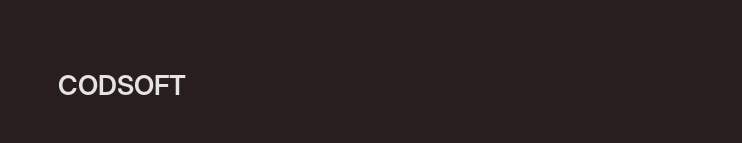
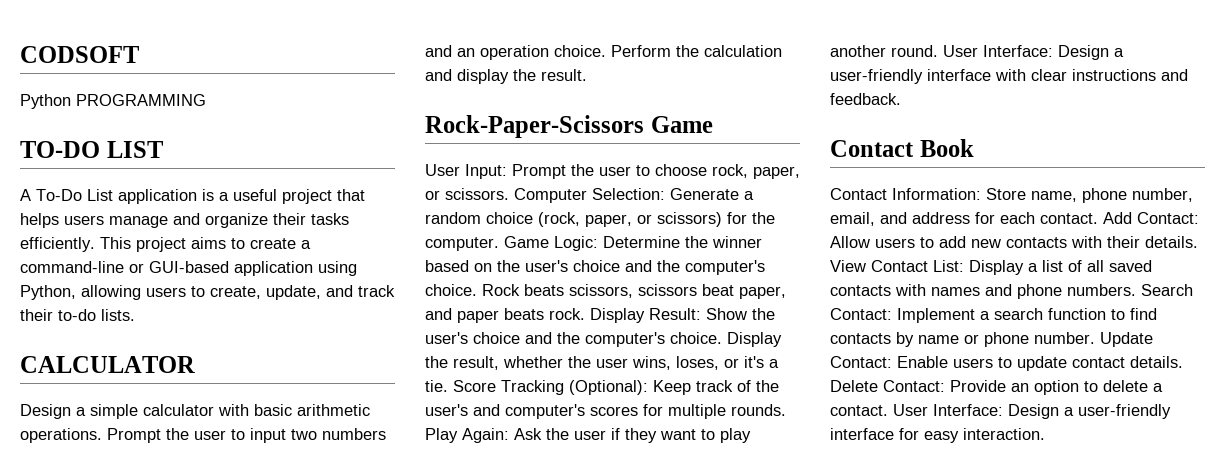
(186, 85) none -> [20,94,206,109] [20,141,163,158] [20,189,365,204] [20,213,349,228] [20,237,311,252] [20,261,357,276] [20,285,395,300] [20,309,135,321] [20,356,195,373] [20,404,370,419] [20,428,386,443] [425,45,782,60] [425,69,587,84] [425,115,713,138] [425,164,800,179] [425,188,754,203] [425,212,775,227] [425,236,762,251] [425,260,765,275] [425,284,786,299] [425,308,775,323] [425,332,782,347] [425,356,779,370] [425,380,779,395] [425,404,786,419] [425,428,751,443] [830,45,1124,60] [830,69,1188,84] [830,93,901,105] [830,139,974,157] [830,188,1193,203] [830,212,1199,226] [830,236,1198,248] [830,260,1152,275] [830,284,1193,299] [830,308,1157,323] [830,332,1153,347] [830,356,1183,371] [830,380,1163,395] [830,404,1171,419] [830,428,1045,443] // Python PROGRAMMING // TO-DO LIST // A To-Do List application is a useful project that helps users manage and organize their tasks efficiently. This project aims to create a command-line or GUI-based application using Python, allowing users to create, update, and track their to-do lists. // CALCULATOR // Design a simple calculator with basic arithmetic operations. Prompt the user to input two numbers and an operation choice. Perform the calculation and display the result. // Rock-Paper-Scissors Game // User Input: Prompt the user to choose rock, paper, or scissors. Computer Selection: Generate a random choice (rock, paper, or scissors) for the computer. Game Logic: Determine the winner based on the user's choice and the computer's choice. Rock beats scissors, scissors beat paper, and paper beats rock. Display Result: Show the user's choice and the computer's choice. Display the result, whether the user wins, loses, or it's a tie. Score Tracking (Optional): Keep track of the user's and computer's scores for multiple rounds. Play Again: Ask the user if they want to play another round. User Interface: Design a user-friendly interface with clear instructions and feedback. // Contact Book // Contact Information: Store name, phone number, email, and address for each contact. Add Contact: Allow users to add new contacts with their details. View Contact List: Display a list of all saved contacts with names and phone numbers. Search Contact: Implement a search function to find contacts by name or phone number. Update Contact: Enable users to update contact details. Delete Contact: Provide an option to delete a contact. User Interface: Design a user-friendly interface for easy interaction.

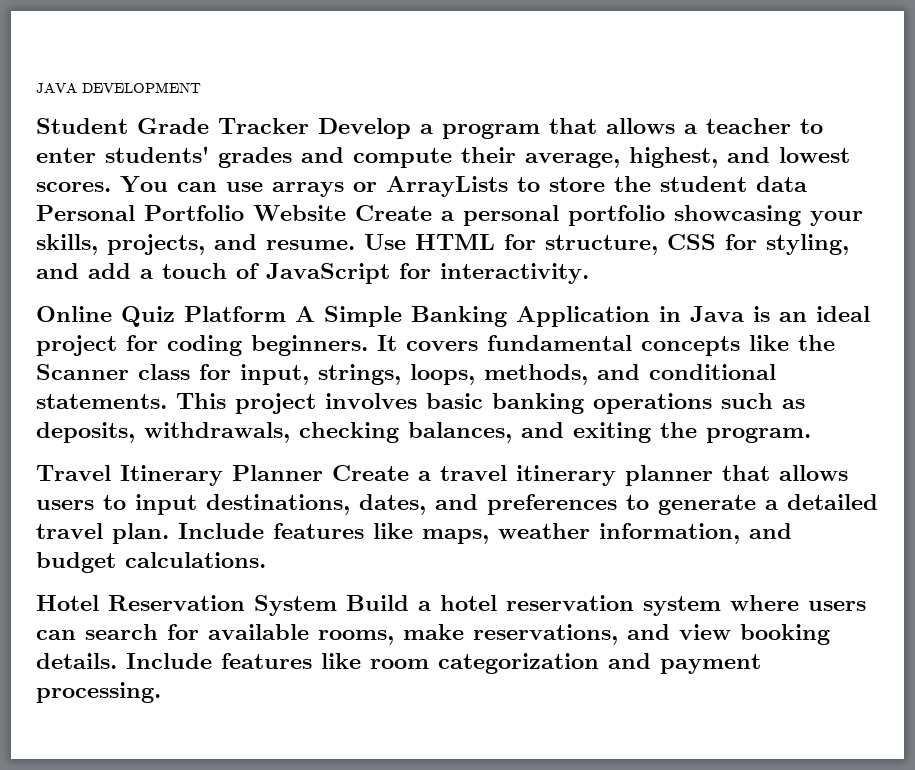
[20,46,139,63] [20,94,206,109] [20,141,163,158] [20,189,365,204] [20,213,349,228] [20,237,311,252] [20,261,357,276] [20,285,395,300] [20,309,135,321] [20,356,195,373] [20,404,370,419] [20,428,386,443] [425,45,782,60] [425,69,587,84] [425,115,713,138] [425,164,800,179] [425,188,754,203] [425,212,775,227] [425,236,762,251] [425,260,765,275] [425,284,786,299] [425,308,775,323] [425,332,782,347] [425,356,779,370] [425,380,779,395] [425,404,786,419] [425,428,751,443] [830,45,1124,60] [830,69,1188,84] [830,93,901,105] [830,139,974,157] [830,188,1193,203] [830,212,1199,226] [830,236,1198,248] [830,260,1152,275] [830,284,1193,299] [830,308,1157,323] [830,332,1153,347] [830,356,1183,371] [830,380,1163,395] [830,404,1171,419] [830,428,1045,443] CODSOFT // Python PROGRAMMING // TO-DO LIST // A To-Do List application is a useful project that helps users manage and organize their tasks efficiently. This project aims to create a command-line or GUI-based application using Python, allowing users to create, update, and track their to-do lists. // CALCULATOR // Design a simple calculator with basic arithmetic operations. Prompt the user to input two numbers and an operation choice. Perform the calculation and display the result. // Rock-Paper-Scissors Game // User Input: Prompt the user to choose rock, paper, or scissors. Computer Selection: Generate a random choice (rock, paper, or scissors) for the computer. Game Logic: Determine the winner based on the user's choice and the computer's choice. Rock beats scissors, scissors beat paper, and paper beats rock. Display Result: Show the user's choice and the computer's choice. Display the result, whether the user wins, loses, or it's a tie. Score Tracking (Optional): Keep track of the user's and computer's scores for multiple rounds. Play Again: Ask the user if they want to play another round. User Interface: Design a user-friendly interface with clear instructions and feedback. // Contact Book // Contact Information: Store name, phone number, email, and address for each contact. Add Contact: Allow users to add new contacts with their details. View Contact List: Display a list of all saved contacts with names and phone numbers. Search Contact: Implement a search function to find contacts by name or phone number. Update Contact: Enable users to update contact details. Delete Contact: Provide an option to delete a contact. User Interface: Design a user-friendly interface for easy interaction. -> [36,82,201,94] [36,118,823,139] [36,146,850,168] [36,176,807,197] [36,205,863,226] [36,234,849,255] [36,263,589,284] [36,306,870,327] [36,335,835,356] [36,364,776,385] [36,393,805,414] [36,422,811,443] [36,465,848,486] [36,494,878,515] [36,523,792,544] [36,552,266,573] [36,595,866,616] [36,624,830,645] [36,653,761,674] [36,682,161,703] JAVA DEVELOPMENT // Student Grade Tracker Develop a program that allows a teacher to enter students' grades and compute their average, highest, and lowest scores. You can use arrays or ArrayLists to store the student data Personal Portfolio Website Create a personal portfolio showcasing your skills, projects, and resume. Use HTML for structure, CSS for styling, and add a touch of JavaScript for interactivity. // Online Quiz Platform A Simple Banking Application in Java is an ideal project for coding beginners. It covers fundamental concepts like the Scanner class for input, strings, loops, methods, and conditional statements. This project involves basic banking operations such as deposits, withdrawals, checking balances, and exiting the program. // Travel Itinerary Planner Create a travel itinerary planner that allows users to input destinations, dates, and preferences to generate a detailed travel plan. Include features like maps, weather information, and budget calculations. // Hotel Reservation System Build a hotel reservation system where users can search for available rooms, make reservations, and view booking details. Include features like room categorization and payment processing.

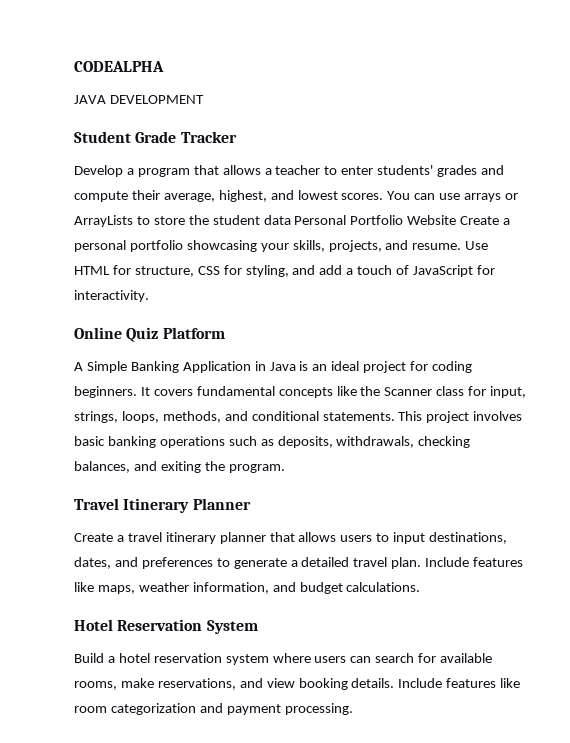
(36, 88) none -> [74,61,164,72] CODEALPHA //
(309, 126) none -> (237, 137) //
(286, 314) none -> (225, 333) //
(323, 473) none -> (251, 504) //
(337, 605) none -> (258, 627) //

